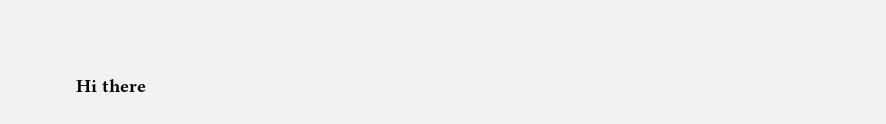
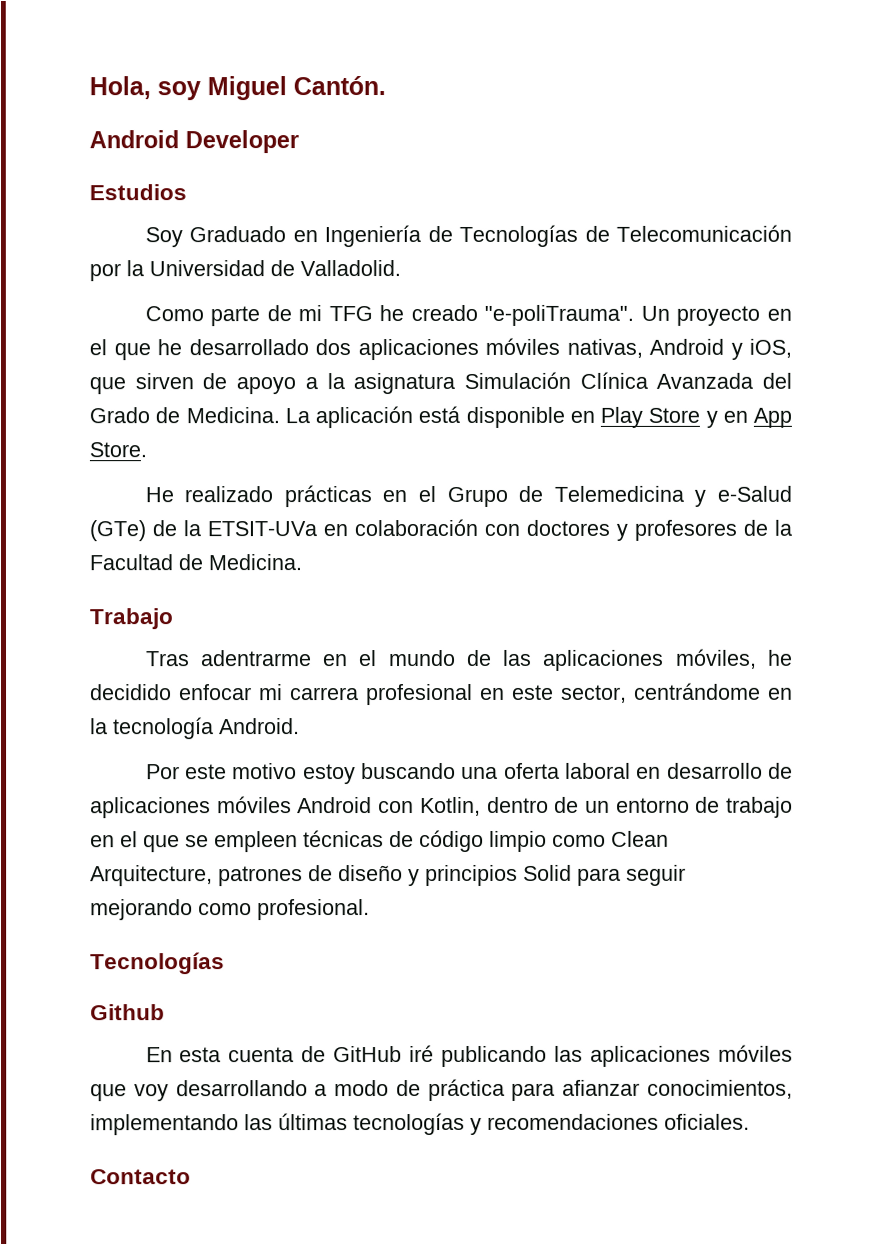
[76,79,146,92] Hi there -> [89,76,386,101] [89,130,299,154] [89,184,187,201] [144,224,792,248] [89,260,401,282] [144,304,793,327] [89,337,792,361] [89,371,792,395] [89,405,792,429] [89,442,147,458] [144,485,792,508] [89,518,792,542] [89,554,302,571] [89,608,174,630] [145,648,793,671] [90,682,793,706] [90,717,300,740] [145,762,793,785] [90,796,793,819] [90,829,669,853] [90,864,686,887] [90,899,370,921] [90,952,225,975] [90,1004,165,1021] [145,1044,794,1067] [90,1078,793,1102] [90,1112,750,1136] [90,1169,191,1185] Hola, soy Miguel Cantón. // Android Developer // Estudios // Soy Graduado en Ingeniería de Tecnologías de Telecomunicación por la Universidad de Valladolid. // Como parte de mi TFG he creado "e-poliTrauma". Un proyecto en el que he desarrollado dos aplicaciones móviles nativas, Android y iOS, que sirven de apoyo a la asignatura Simulación Clínica Avanzada del Grado de Medicina. La aplicación está disponible en Play Store y en App Store. // He realizado prácticas en el Grupo de Telemedicina y e-Salud (GTe) de la ETSIT-UVa en colaboración con doctores y profesores de la Facultad de Medicina. // Trabajo // Tras adentrarme en el mundo de las aplicaciones móviles, he decidido enfocar mi carrera profesional en este sector, centrándome en la tecnología Android. // Por este motivo estoy buscando una oferta laboral en desarrollo de aplicaciones móviles Android con Kotlin, dentro de un entorno de trabajo en el que se empleen técnicas de código limpio como Clean Arquitecture, patrones de diseño y principios Solid para seguir mejorando como profesional. // Tecnologías // Github // En esta cuenta de GitHub iré publicando las aplicaciones móviles que voy desarrollando a modo de práctica para afianzar conocimientos, implementando las últimas tecnologías y recomendaciones oficiales. // Contacto

